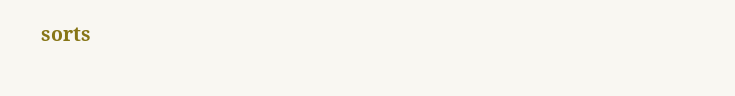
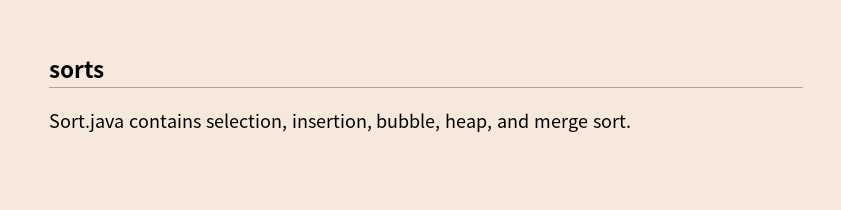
(91, 34) none -> [49,113,631,132] // Sort.java contains selection, insertion, bubble, heap, and merge sort.

